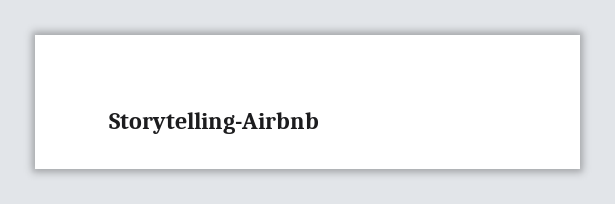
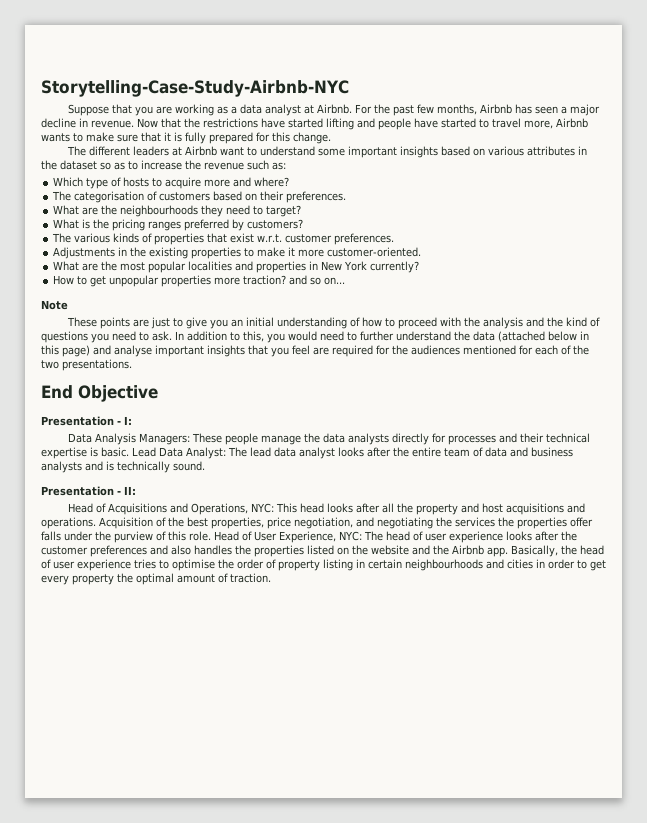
[109,112,319,134] Storytelling-Airbnb -> [41,80,349,97] [68,104,601,116] [41,118,588,130] [41,132,331,144] [67,146,588,158] [41,160,286,170] [53,177,290,189] [52,191,347,203] [53,205,302,217] [53,219,304,231] [52,233,395,245] [53,247,422,259] [53,261,420,273] [53,275,346,287] [41,300,68,310] [67,317,601,329] [41,331,589,343] [41,345,589,357] [41,359,132,371] [41,385,158,402] [41,416,132,426] [68,433,591,445] [41,447,573,459] [41,461,205,473] [41,486,136,496] [68,503,586,515] [41,517,593,529] [41,531,577,543] [41,545,604,557] [41,559,606,571] [41,573,271,585] Storytelling-Case-Study-Airbnb-NYC // Suppose that you are working as a data analyst at Airbnb. For the past few months, Airbnb has seen a major decline in revenue. Now that the restrictions have started lifting and people have started to travel more, Airbnb wants to make sure that it is fully prepared for this change. // The different leaders at Airbnb want to understand some important insights based on various attributes in the dataset so as to increase the revenue such as: // Which type of hosts to acquire more and where? // The categorisation of customers based on their preferences. // What are the neighbourhoods they need to target? // What is the pricing ranges preferred by customers? // The various kinds of properties that exist w.r.t. customer preferences. // Adjustments in the existing properties to make it more customer-oriented. // What are the most popular localities and properties in New York currently? // How to get unpopular properties more traction? and so on... // Note // These points are just to give you an initial understanding of how to proceed with the analysis and the kind of questions you need to ask. In addition to this, you would need to further understand the data (attached below in this page) and analyse important insights that you feel are required for the audiences mentioned for each of the two presentations. // End Objective // Presentation - I: // Data Analysis Managers: These people manage the data analysts directly for processes and their technical expertise is basic. Lead Data Analyst: The lead data analyst looks after the entire team of data and business analysts and is technically sound. // Presentation - II: // Head of Acquisitions and Operations, NYC: This head looks after all the property and host acquisitions and operations. Acquisition of the best properties, price negotiation, and negotiating the services the properties offer falls under the purview of this role. Head of User Experience, NYC: The head of user experience looks after the customer preferences and also handles the properties listed on the website and the Airbnb app. Basically, the head of user experience tries to optimise the order of property listing in certain neighbourhoods and cities in order to get every property the optimal amount of traction.

